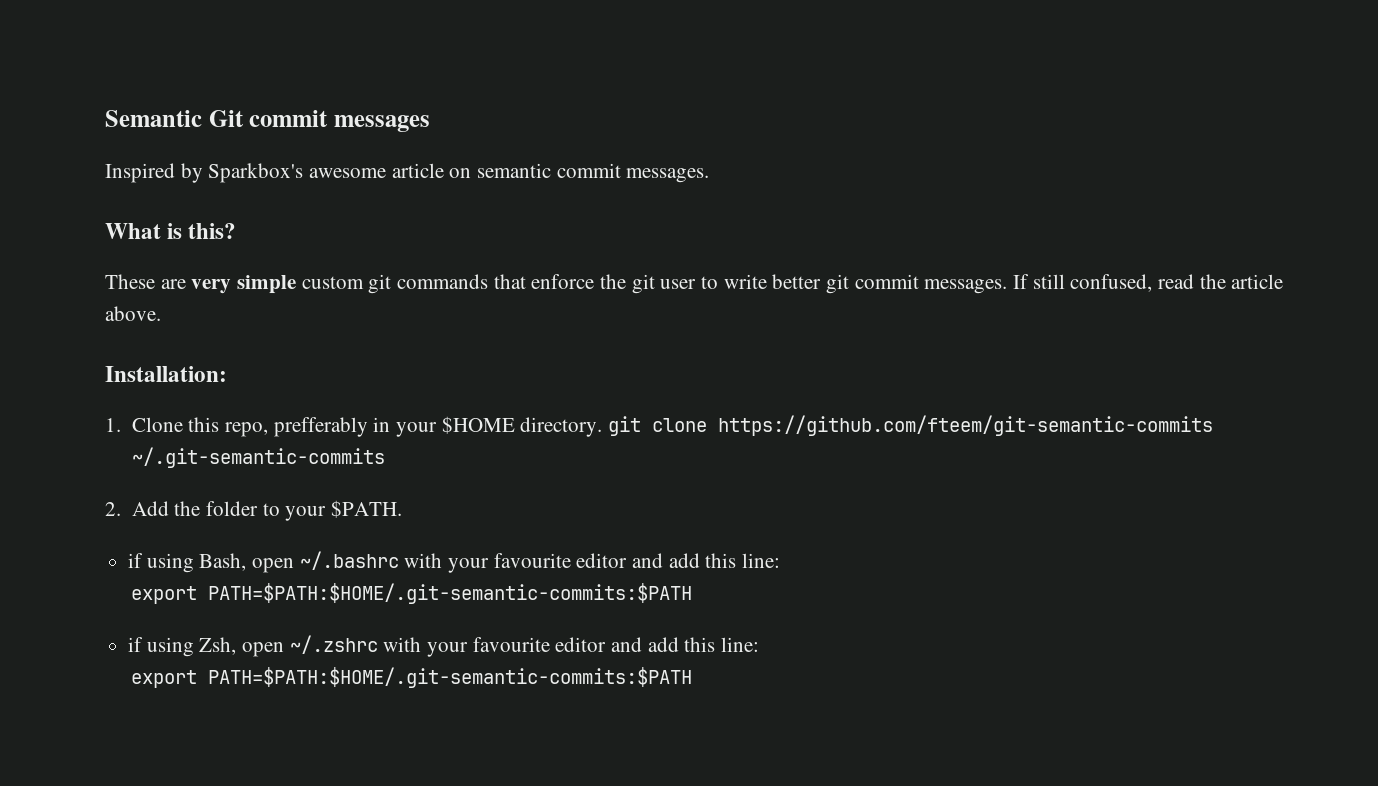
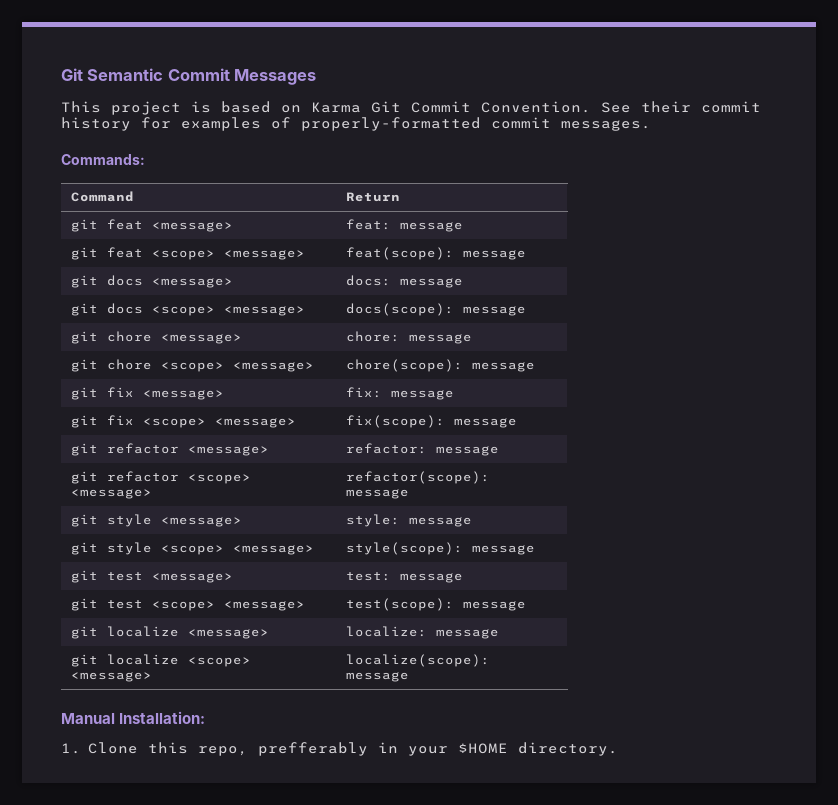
[105,110,430,132] [105,163,710,183] [105,223,237,239] [105,274,1284,294] [105,306,161,321] Semantic Git commit messages // Inspired by Sparkbox's awesome article on semantic commit messages. // What is this? // These are very simple custom git commands that enforce the git user to write better git commit messages. If still confused, read the article above. // -> [61,68,317,85] [61,101,761,115] [61,117,651,131] [61,154,145,165] [70,191,134,202] [345,192,400,202] [70,219,233,232] [345,219,463,232] [70,247,305,260] [345,247,526,260] [70,275,233,288] [345,275,463,288] [70,303,305,316] [345,303,526,316] [70,331,242,344] [345,331,472,344] [70,359,314,372] [345,359,535,372] [70,387,224,400] [345,387,454,400] [70,415,296,428] [345,415,517,428] [70,443,269,456] [345,443,499,456] [70,471,251,484] [70,489,152,499] [345,471,490,484] [345,489,409,499] [70,514,242,527] [345,514,472,527] [70,542,314,555] [345,542,535,555] [70,570,233,583] [345,572,463,583] [70,598,305,611] [345,598,526,611] [70,626,269,639] [345,626,499,639] [70,654,251,667] [70,672,152,682] [345,654,490,667] [345,672,409,682] [61,713,115,724] Git Semantic Commit Messages // This project is based on Karma Git Commit Convention. See their commit history for examples of properly-formatted commit messages. // Commands: // Command | Return // git feat <message> | feat: message // git feat <scope> <message> | feat(scope): message // git docs <message> | docs: message // git docs <scope> <message> | docs(scope): message // git chore <message> | chore: message // git chore <scope> <message> | chore(scope): message // git fix <message> | fix: message // git fix <scope> <message> | fix(scope): message // git refactor <message> | refactor: message // git refactor <scope> <message> | refactor(scope): message // git style <message> | style: message // git style <scope> <message> | style(scope): message // git test <message> | test: message // git test <scope> <message> | test(scope): message // git localize <message> | localize: message // git localize <scope> <message> | localize(scope): message // Manual
[607,415,1213,436] [131,447,385,468] [105,500,402,521] [128,551,781,573] [131,583,693,604] [128,635,760,657] [131,667,693,688] git clone https://github.com/fteem/git-semantic-commits ~/.git-semantic-commits // 2. Add the folder to your $PATH. // if using Bash, open ~/.bashrc with your favourite editor and add this line: // export PATH=$PATH:$HOME/.git-semantic-commits:$PATH // if using Zsh, open ~/.zshrc with your favourite editor and add this line: // export PATH=$PATH:$HOME/.git-semantic-commits:$PATH -> (618, 749) none

